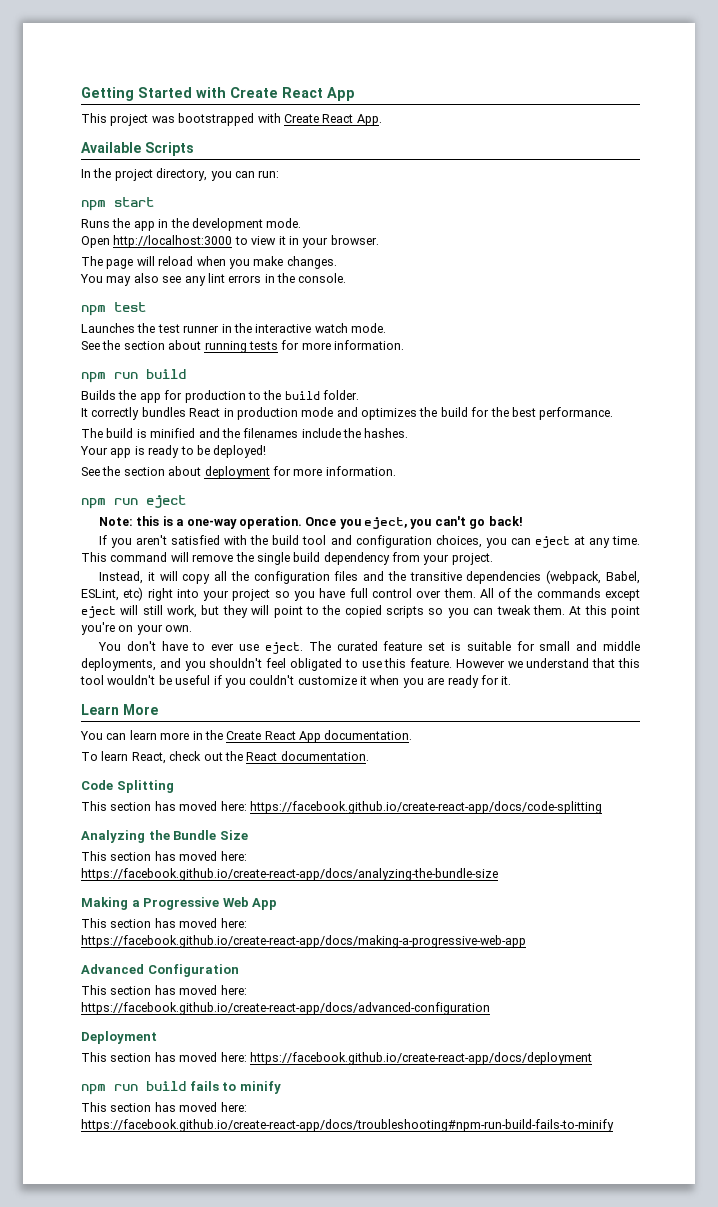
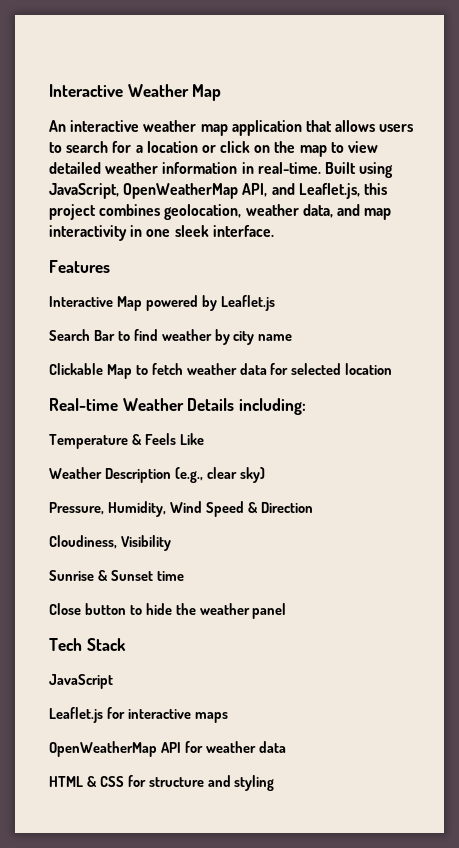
[81,87,355,101] [81,113,382,126] [81,142,194,156] [81,168,280,181] [81,197,154,211] [81,218,302,231] [81,235,379,248] [81,256,337,269] [80,273,347,286] [81,302,146,316] [81,323,386,333] [81,340,404,353] [81,369,186,383] [81,390,359,403] [81,407,614,420] [81,428,409,438] [80,445,267,458] [81,466,396,479] [81,495,186,509] [98,516,523,529] [98,535,641,548] [81,552,493,565] [98,570,640,584] [81,587,640,601] [81,605,640,618] [81,622,193,635] [97,641,641,654] [81,658,640,671] [80,675,512,688] [81,704,158,715] [80,730,413,743] [81,751,369,764] [81,780,174,793] [81,801,602,814] [81,830,248,843] [81,851,247,861] [81,868,498,881] [81,897,278,910] [81,918,247,928] [81,935,526,948] [81,964,239,977] [81,985,247,995] [81,1002,490,1015] [81,1031,157,1044] [81,1052,592,1065] [81,1081,281,1095] [81,1102,247,1112] [81,1119,614,1132] Getting Started with Create React App // This project was bootstrapped with Create React App. // Available Scripts // In the project directory, you can run: // npm start // Runs the app in the development mode. // Open http://localhost:3000 to view it in your browser. // The page will reload when you make changes. // You may also see any lint errors in the console. // npm test // Launches the test runner in the interactive watch mode. // See the section about running tests for more information. // npm run build // Builds the app for production to the build folder. // It correctly bundles React in production mode and optimizes the build for the best performance. // The build is minified and the filenames include the hashes. // Your app is ready to be deployed! // See the section about deployment for more information. // npm run eject // Note: this is a one-way operation. Once you eject, you can't go back! // If you aren't satisfied with the build tool and configuration choices, you can eject at any time. This command will remove the single build dependency from your project. // Instead, it will copy all the configuration files and the transitive dependencies (webpack, Babel, ESLint, etc) right into your project so you have full control over them. All of the commands except eject will still work, but they will point to the copied scripts so you can tweak them. At this point you're on your own. // You don't have to ever use eject. The curated feature set is suitable for small and middle deployments, and you shouldn't feel obligated to use this feature. However we understand that this tool wouldn't be useful if you couldn't customize it when you are ready for it. // Learn More // You can learn more in the Create React App documentation. // To learn React, check out the React documentation. // Code Splitting // This section has moved here: https://facebook.github.io/create-react-app/docs/code-splitting // Analyzing the Bundle Size // This section has moved here: https://facebook.github.io/create-react-app/docs/analyzing-the-bundle-size // Making a Progressive Web App // This section has moved here: https://facebook.github.io/create-react-app/docs/making-a-progressive-web-app // Advanced Configuration // This section has moved here: https://facebook.github.io/create-react-app/docs/advanced-configuration // Deployment // This section has moved here: https://facebook.github.io/create-react-app/docs/deployment // npm run build fails to minify // This section has moved here: https://facebook.github.io/create-react-app/docs/troubleshooting#npm-run-build-fails-to-minify -> [49,84,222,101] [49,120,414,136] [49,141,379,157] [49,162,394,178] [49,183,387,199] [49,204,392,220] [49,225,274,241] [49,260,110,273] [49,295,275,311] [49,329,293,345] [49,363,393,379] [49,398,306,415] [49,433,204,449] [49,467,265,483] [49,501,313,517] [49,535,171,551] [49,570,184,581] [49,603,287,619] [49,638,126,651] [49,674,113,689] [49,707,228,723] [49,741,286,757] [49,775,275,791] Interactive Weather Map // An interactive weather map application that allows users to search for a location or click on the map to view detailed weather information in real-time. Built using JavaScript, OpenWeatherMap API, and Leaflet.js, this project combines geolocation, weather data, and map interactivity in one sleek interface. // Features // Interactive Map powered by Leaflet.js // Search Bar to find weather by city name // Clickable Map to fetch weather data for selected location // Real-time Weather Details including: // Temperature & Feels Like // Weather Description (e.g., clear sky) // Pressure, Humidity, Wind Speed & Direction // Cloudiness, Visibility // Sunrise & Sunset time // Close button to hide the weather panel // Tech Stack // JavaScript // Leaflet.js for interactive maps // OpenWeatherMap API for weather data // HTML & CSS for structure and styling

